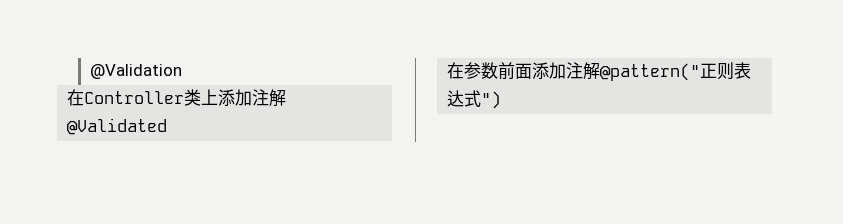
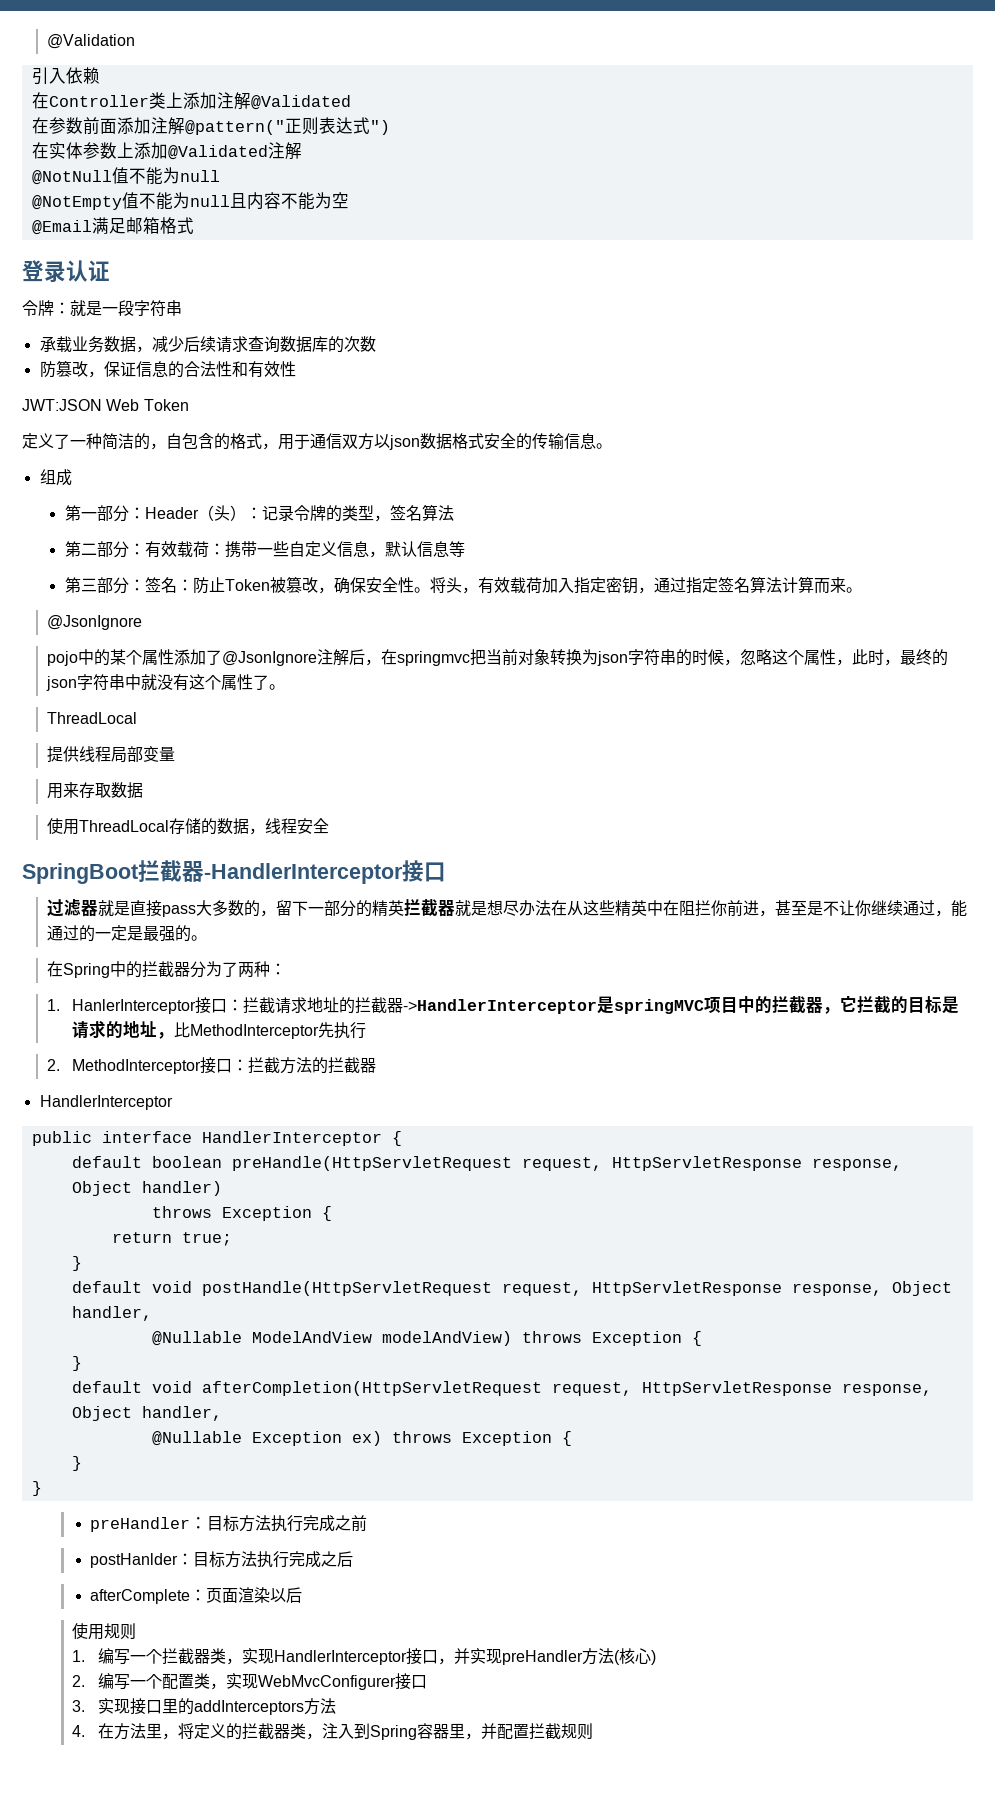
(183, 71) none -> [31,67,100,85] // 引入依赖
(502, 100) none -> [31,142,302,160] [31,167,220,185] [31,192,349,210] [31,217,194,235] [22,260,110,283] [22,300,182,317] [39,336,376,353] [39,361,296,378] [22,399,189,411] [22,433,612,450] [39,469,72,486] [64,504,454,522] [64,541,465,558] [64,576,862,594] [47,615,143,630] [47,649,949,666] [46,674,286,691] [47,712,138,724] [47,746,176,763] [47,782,144,799] [47,818,330,835] [22,860,446,884] [47,899,968,917] [47,925,208,942] [47,961,287,978] [47,996,960,1014] [72,1020,367,1039] [47,1057,377,1074] [39,1095,173,1110] [31,1131,402,1146] [71,1156,902,1171] [71,1181,222,1196] [151,1206,332,1221] [111,1232,232,1246] [71,1256,82,1271] [71,1281,952,1296] [71,1306,152,1321] [151,1331,702,1346] [71,1356,82,1371] [71,1381,932,1396] [71,1406,222,1421] [151,1431,572,1446] [71,1456,82,1471] [31,1481,42,1496] [90,1515,368,1532] [90,1551,354,1568] [90,1587,303,1604] [72,1623,137,1640] [72,1648,656,1665] [72,1673,427,1690] [72,1698,336,1715] [72,1723,593,1740] // 在实体参数上添加@Validated注解 // @NotNull值不能为null // @NotEmpty值不能为null且内容不能为空 // @Email满足邮箱格式 // 登录认证 // 令牌：就是一段字符串 // 承载业务数据，减少后续请求查询数据库的次数 // 防篡改，保证信息的合法性和有效性 // JWT:JSON Web Token // 定义了一种简洁的，自包含的格式，用于通信双方以json数据格式安全的传输信息。 // 组成 // 第一部分：Header（头）：记录令牌的类型，签名算法 // 第二部分：有效载荷：携带一些自定义信息，默认信息等 // 第三部分：签名：防止Token被篡改，确保安全性。将头，有效载荷加入指定密钥，通过指定签名算法计算而来。 // @JsonIgnore // pojo中的某个属性添加了@JsonIgnore注解后，在springmvc把当前对象转换为json字符串的时候，忽略这个属性，此时，最终的json字符串中就没有这个属性了。 // ThreadLocal // 提供线程局部变量 // 用来存取数据 // 使用ThreadLocal存储的数据，线程安全 // SpringBoot拦截器-HandlerInterceptor接口 // 过滤器就是直接pass大多数的，留下一部分的精英拦截器就是想尽办法在从这些精英中在阻拦你前进，甚至是不让你继续通过，能通过的一定是最强的。 // 在Spring中的拦截器分为了两种： // 1. HanlerInterceptor接口：拦截请求地址的拦截器->HandlerInterceptor是springMVC项目中的拦截器，它拦截的目标是请求的地址，比MethodInterceptor先执行 // 2. MethodInterceptor接口：拦截方法的拦截器 // HandlerInterceptor // public interface HandlerInterceptor { // default boolean preHandle(HttpServletRequest request, HttpServletResponse response, Object handler) // throws Exception { // return true; // } // default void postHandle(HttpServletRequest request, HttpServletResponse response, Object handler, // @Nullable ModelAndView modelAndView) throws Exception { // } // default void afterCompletion(HttpServletRequest request, HttpServletResponse response, Object handler, // @Nullable Exception ex) throws Exception { // } // } // preHandler：目标方法执行完成之前 // postHanlder：目标方法执行完成之后 // afterComplete：页面渲染以后 // 使用规则 // 1.编写一个拦截器类，实现HandlerInterceptor接口，并实现preHandler方法(核心) // 2.编写一个配置类，实现WebMvcConfigurer接口 // 3.实现接口里的addInterceptors方法 // 4.在方法里，将定义的拦截器类，注入到Spring容器里，并配置拦截规则

